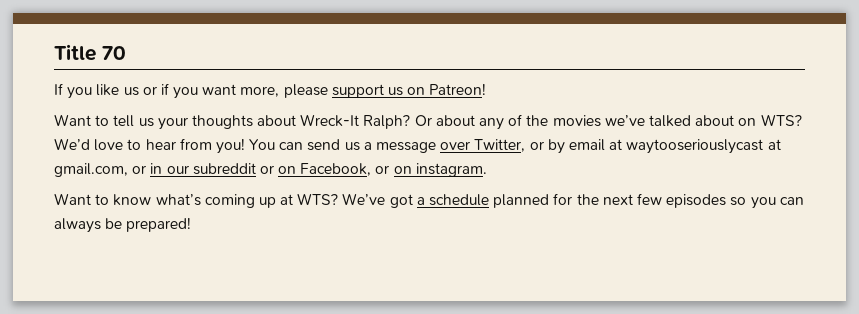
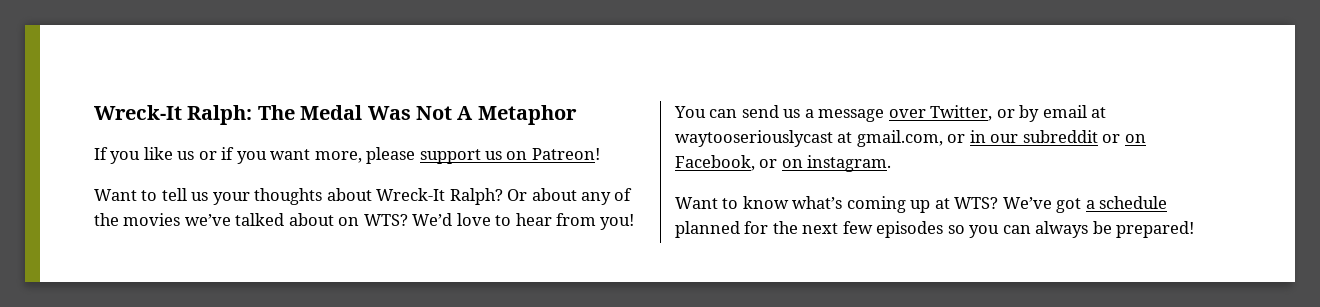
[54,44,126,61] Title 70 -> [94,105,577,125] Wreck-It Ralph: The Medal Was Not A Metaphor

